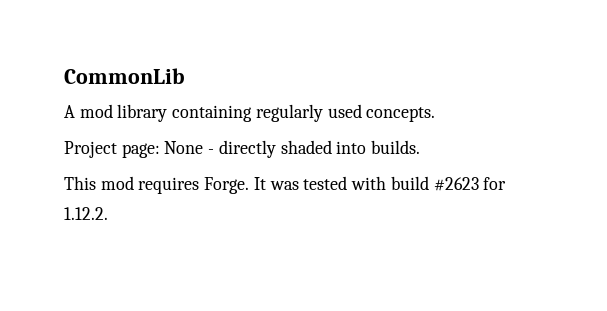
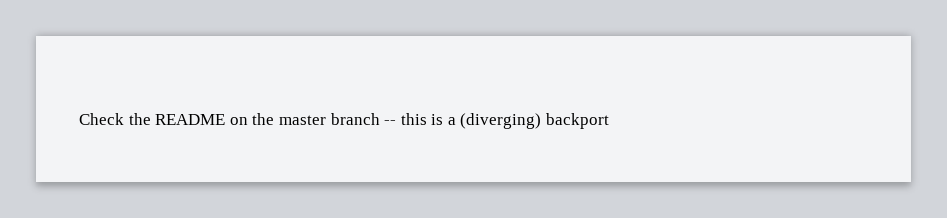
[64,68,185,84] [64,104,436,122] [64,140,421,158] [64,176,507,194] [64,207,108,220] CommonLib // A mod library containing regularly used concepts. // Project page: None - directly shaded into builds. // This mod requires Forge. It was tested with build #2623 for 1.12.2. -> [79,113,610,129] Check the README on the master branch -- this is a (diverging) backport

